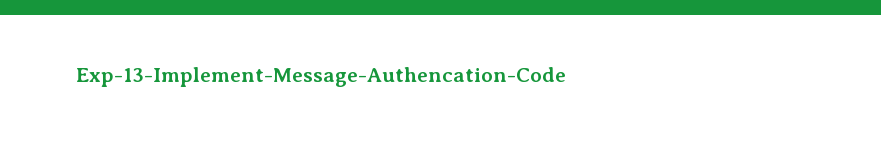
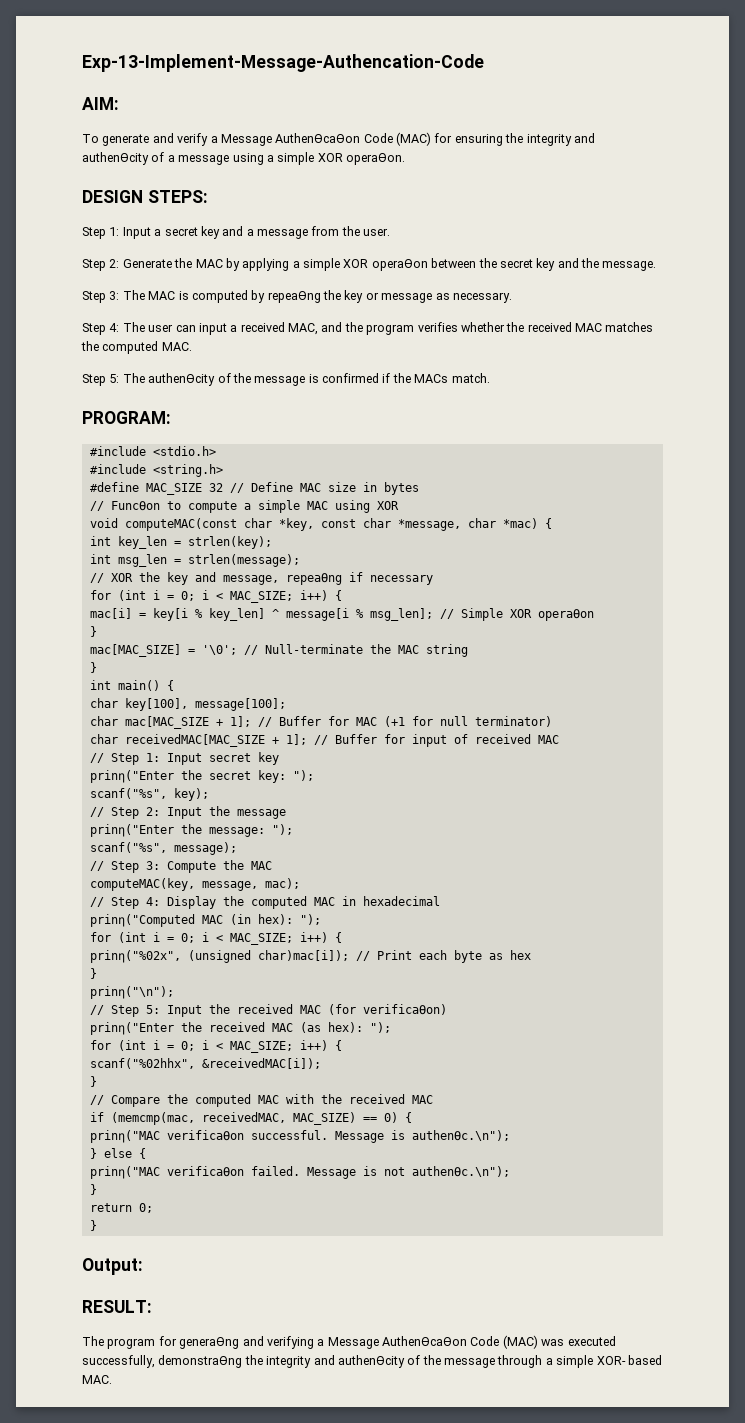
(566, 77) none -> [82,97,119,110] [82,132,595,146] [82,152,405,165] [82,190,208,203] [82,226,391,239] [82,258,657,271] [82,290,512,303] [82,322,654,335] [81,341,192,354] [82,373,490,386] [82,411,171,424] [89,446,216,456] [89,464,223,477] [89,482,419,495] [89,500,399,513] [89,518,552,531] [89,536,272,549] [89,554,300,567] [89,572,433,585] [89,590,342,603] [89,608,594,621] [89,626,97,637] [89,644,468,657] [89,662,97,673] [89,680,174,691] [89,698,286,711] [89,716,552,729] [89,734,559,747] [89,752,279,765] [89,770,314,783] [89,788,209,801] [89,806,286,819] [89,824,293,837] [89,842,237,855] [89,860,272,873] [89,878,300,891] [89,896,440,909] [89,914,321,927] [89,932,342,945] [89,950,531,963] [89,968,97,979] [89,986,174,999] [89,1004,447,1017] [89,1022,391,1035] [89,1040,342,1053] [89,1058,321,1069] [89,1076,97,1087] [89,1094,433,1107] [89,1112,412,1125] [89,1130,510,1143] [89,1148,146,1159] [89,1166,510,1179] [89,1184,97,1195] [89,1203,153,1213] [89,1220,97,1231] [82,1258,143,1275] [82,1300,152,1313] [82,1335,616,1349] [82,1355,662,1368] [82,1375,112,1384] // AIM: // To generate and verify a Message AuthenƟcaƟon Code (MAC) for ensuring the integrity and authenƟcity of a message using a simple XOR operaƟon. // DESIGN STEPS: // Step 1: Input a secret key and a message from the user. // Step 2: Generate the MAC by applying a simple XOR operaƟon between the secret key and the message. // Step 3: The MAC is computed by repeaƟng the key or message as necessary. // Step 4: The user can input a received MAC, and the program verifies whether the received MAC matches the computed MAC. // Step 5: The authenƟcity of the message is confirmed if the MACs match. // PROGRAM: // #include <stdio.h> // #include <string.h> // #define MAC_SIZE 32 // Define MAC size in bytes // // FuncƟon to compute a simple MAC using XOR // void computeMAC(const char *key, const char *message, char *mac) { // int key_len = strlen(key); // int msg_len = strlen(message); // // XOR the key and message, repeaƟng if necessary // for (int i = 0; i < MAC_SIZE; i++) { // mac[i] = key[i % key_len] ^ message[i % msg_len]; // Simple XOR operaƟon // } // mac[MAC_SIZE] = '\0'; // Null-terminate the MAC string // } // int main() { // char key[100], message[100]; // char mac[MAC_SIZE + 1]; // Buffer for MAC (+1 for null terminator) // char receivedMAC[MAC_SIZE + 1]; // Buffer for input of received MAC // // Step 1: Input secret key // prinƞ("Enter the secret key: "); // scanf("%s", key); // // Step 2: Input the message // prinƞ("Enter the message: "); // scanf("%s", message); // // Step 3: Compute the MAC // computeMAC(key, message, mac); // // Step 4: Display the computed MAC in hexadecimal // prinƞ("Computed MAC (in hex): "); // for (int i = 0; i < MAC_SIZE; i++) { // prinƞ("%02x", (unsigned char)mac[i]); // Print each byte as hex // } // prinƞ("\n"); // // Step 5: Input the received MAC (for verificaƟon) // prinƞ("Enter the received MAC (as hex): "); // for (int i = 0; i < MAC_SIZE; i++) { // scanf("%02hhx", &receivedMAC[i]); // } // // Compare the computed MAC with the received MAC // if (memcmp(mac, receivedMAC, MAC_SIZE) == 0) { // prinƞ("MAC verificaƟon successful. Message is authenƟc.\n"); // } else { // prinƞ("MAC verificaƟon failed. Message is not authenƟc.\n"); // } // return 0; // } // Output: // RESULT: // The program for generaƟng and verifying a Message AuthenƟcaƟon Code (MAC) was executed successfully, demonstraƟng the integrity and authenƟcity of the message through a simple XOR- based MAC.

